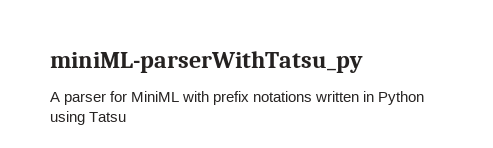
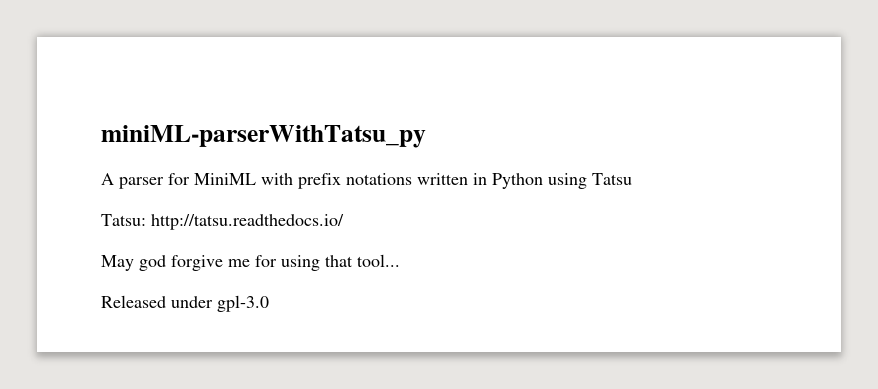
(127, 117) none -> [101,214,344,230] [101,254,400,271] [101,295,269,312] // Tatsu: http://tatsu.readthedocs.io/ // May god forgive me for using that tool... // Released under gpl-3.0

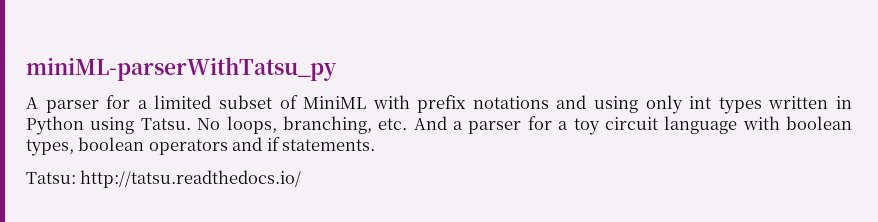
[194,173,632,189] [101,214,344,230] [101,254,400,271] [101,295,269,312] MiniML with prefix notations written in Python using Tatsu // Tatsu: http://tatsu.readthedocs.io/ // May god forgive me for using that tool... // Released under gpl-3.0 -> [137,95,853,114] [26,116,852,135] [26,137,376,156] [26,170,302,188] a limited subset of MiniML with prefix notations and using only int types written in Python using Tatsu. No loops, branching, etc. And a parser for a toy circuit language with boolean types, boolean operators and if statements. // Tatsu: http://tatsu.readthedocs.io/

